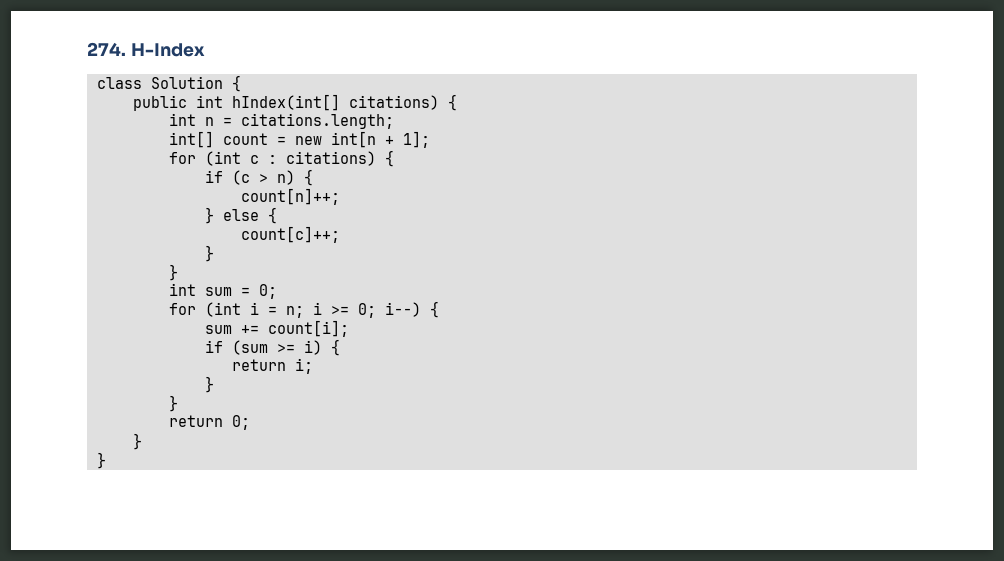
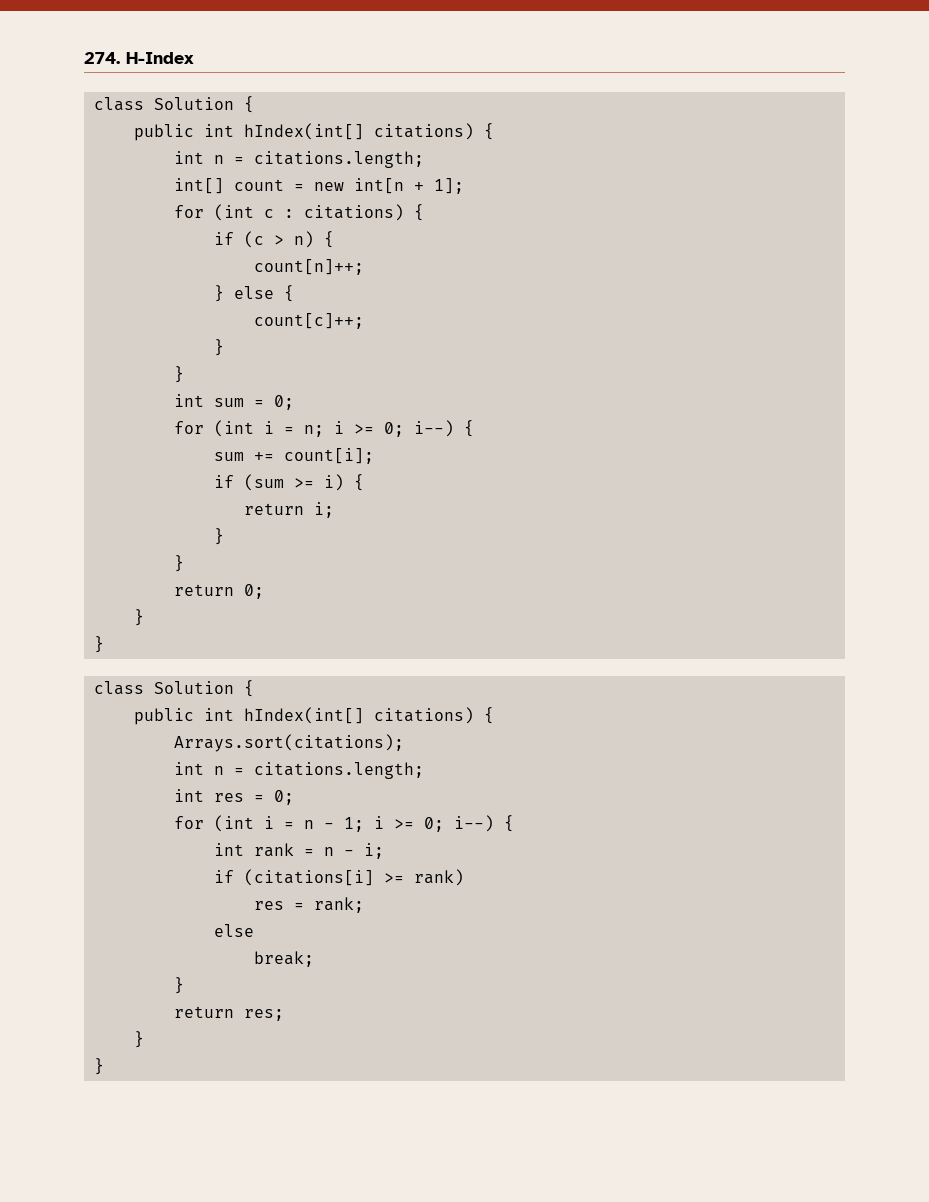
(107, 460) none -> [93,680,254,697] [133,707,494,725] [173,734,404,752] [173,762,424,779] [173,789,294,805] [173,815,514,832] [213,843,384,859] [213,869,464,886] [253,897,364,913] [213,924,254,937] [253,951,314,967] [173,977,184,994] [173,1006,284,1021] [133,1031,144,1048] [93,1058,104,1075] // class Solution { // public int hIndex(int[] citations) { // Arrays.sort(citations); // int n = citations.length; // int res = 0; // for (int i = n - 1; i >= 0; i--) { // int rank = n - i; // if (citations[i] >= rank) // res = rank; // else // break; // } // return res; // } // }

